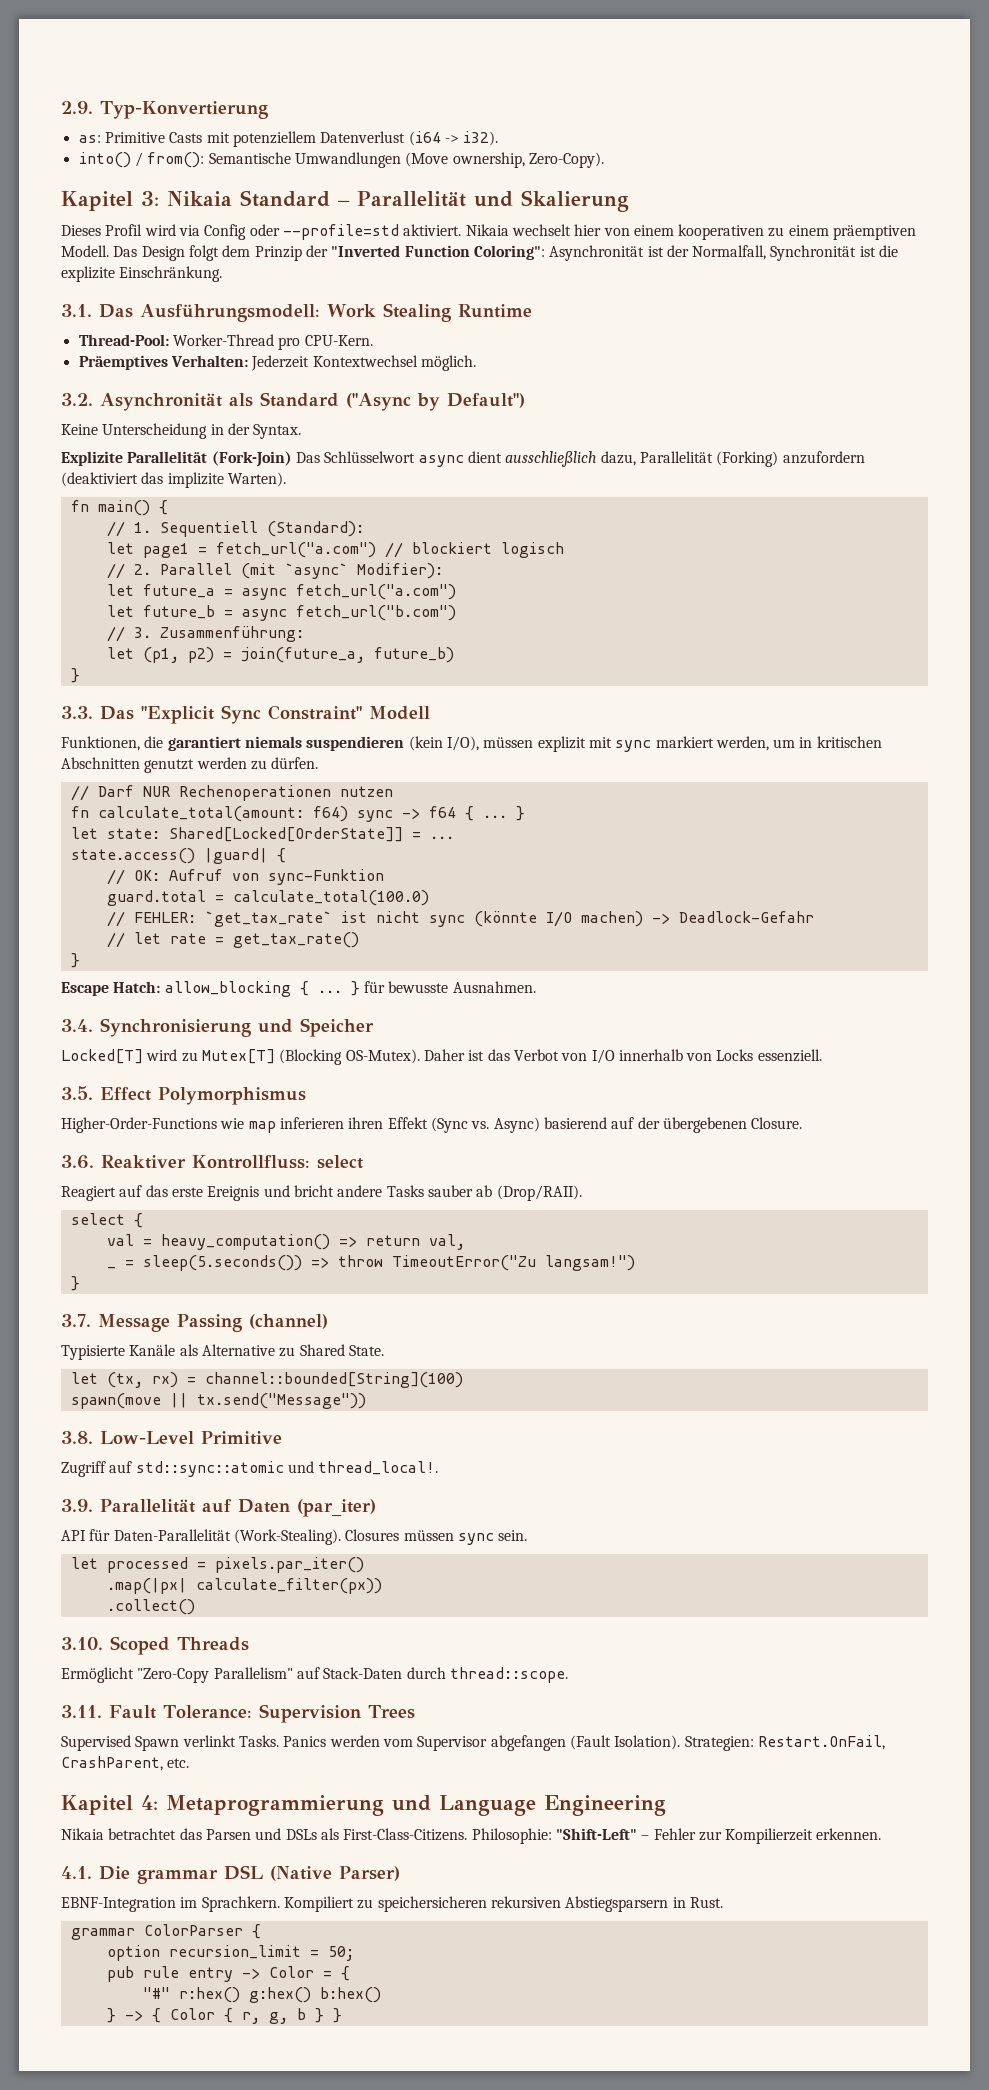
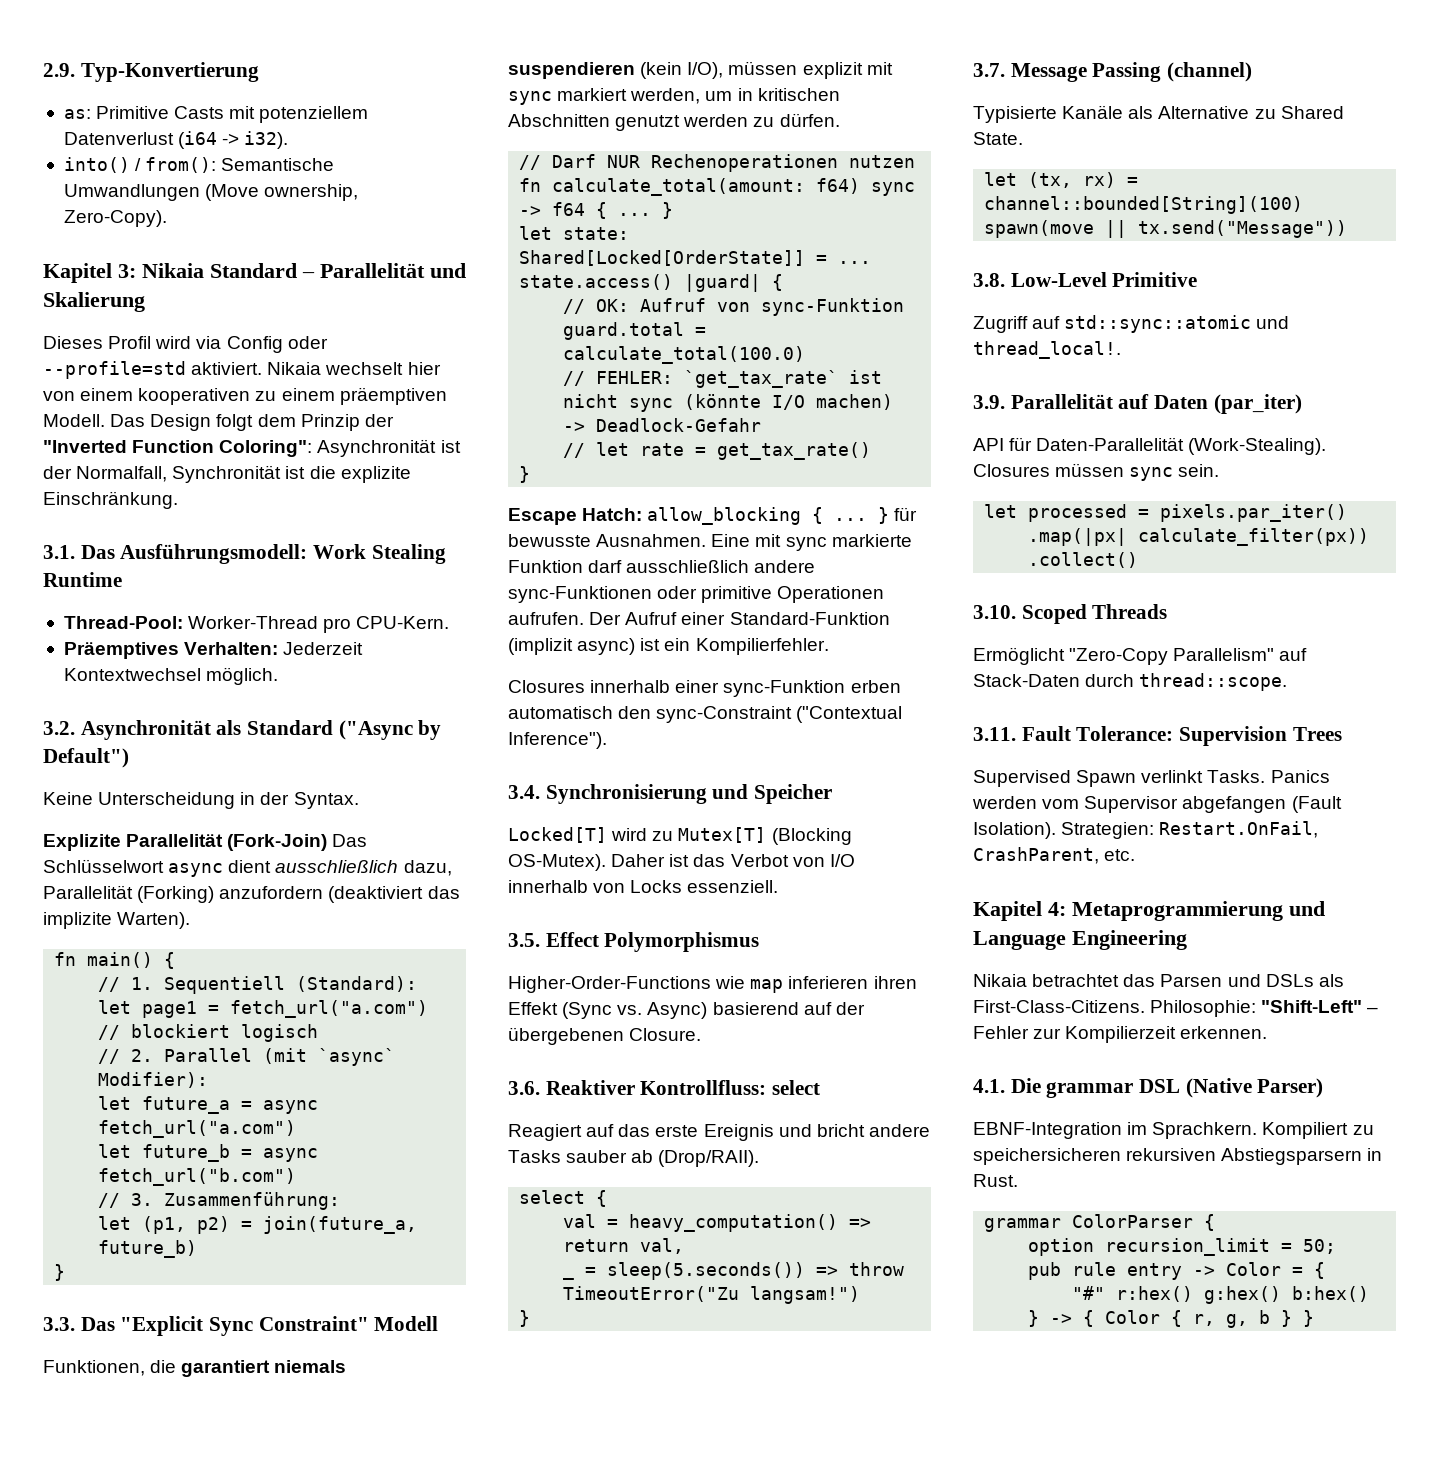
(536, 987) none -> [711,534,912,551] [508,560,816,573] [508,586,885,603] [508,612,890,625] [508,638,829,655] [508,680,901,697] [508,706,903,723] [508,732,607,749] Eine mit sync markierte Funktion darf ausschließlich andere sync-Funktionen oder primitive Operationen aufrufen. Der Aufruf einer Standard-Funktion (implizit async) ist ein Kompilierfehler. // Closures innerhalb einer sync-Funktion erben automatisch den sync-Constraint ("Contextual Inference").

